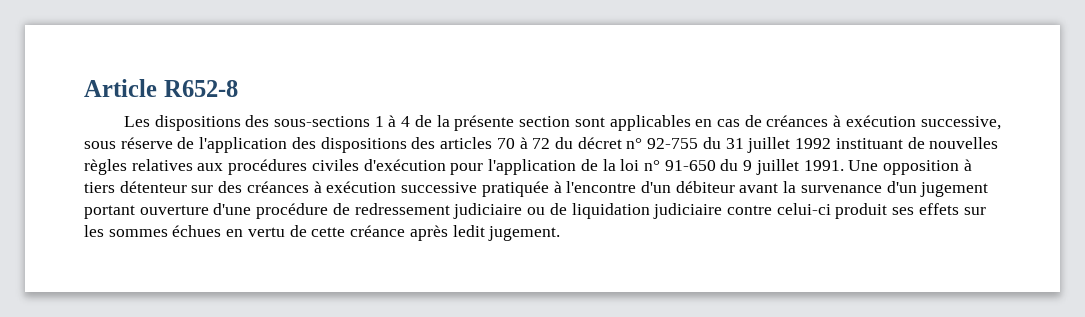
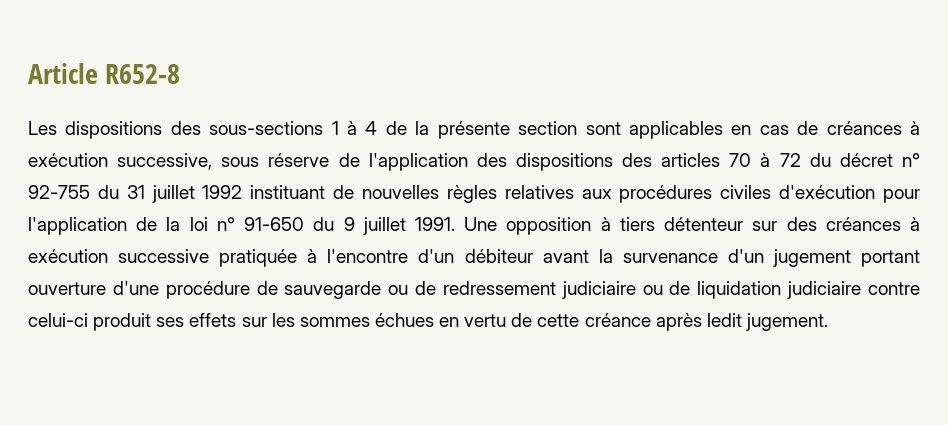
(350, 209) none -> [284,281,437,299] sauvegarde ou de

